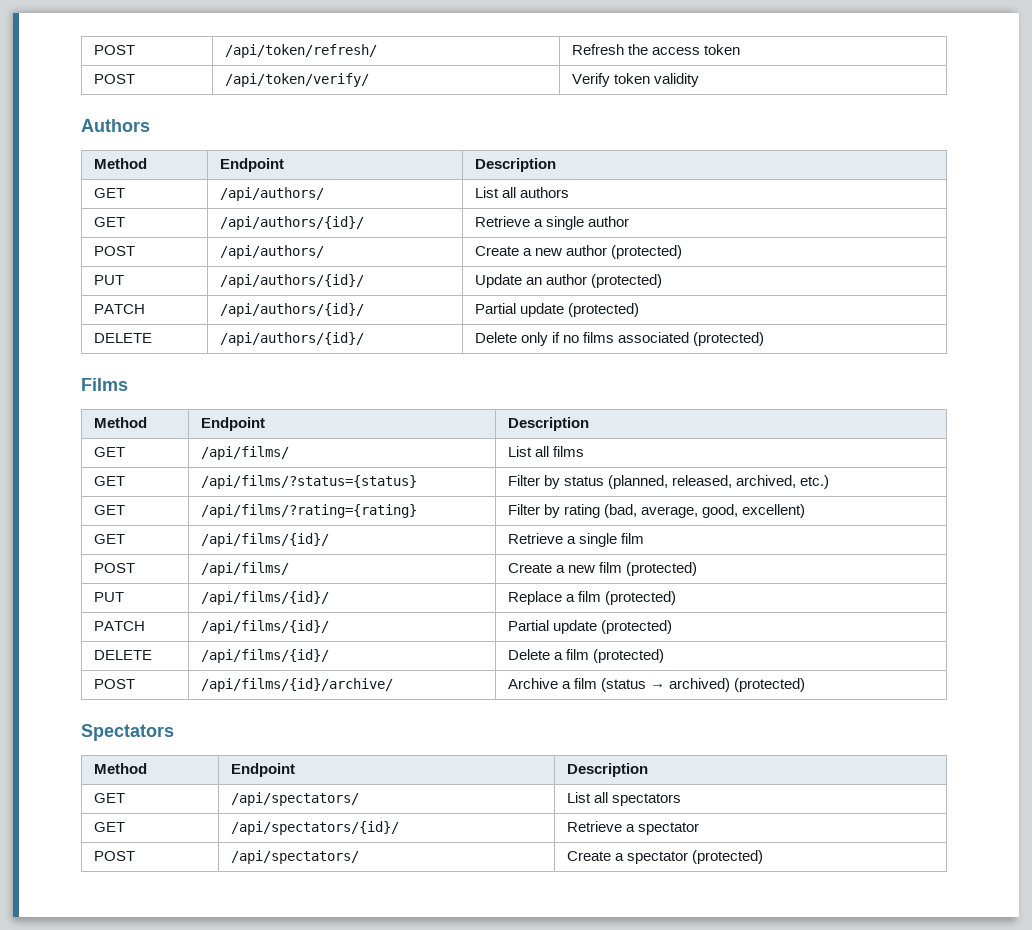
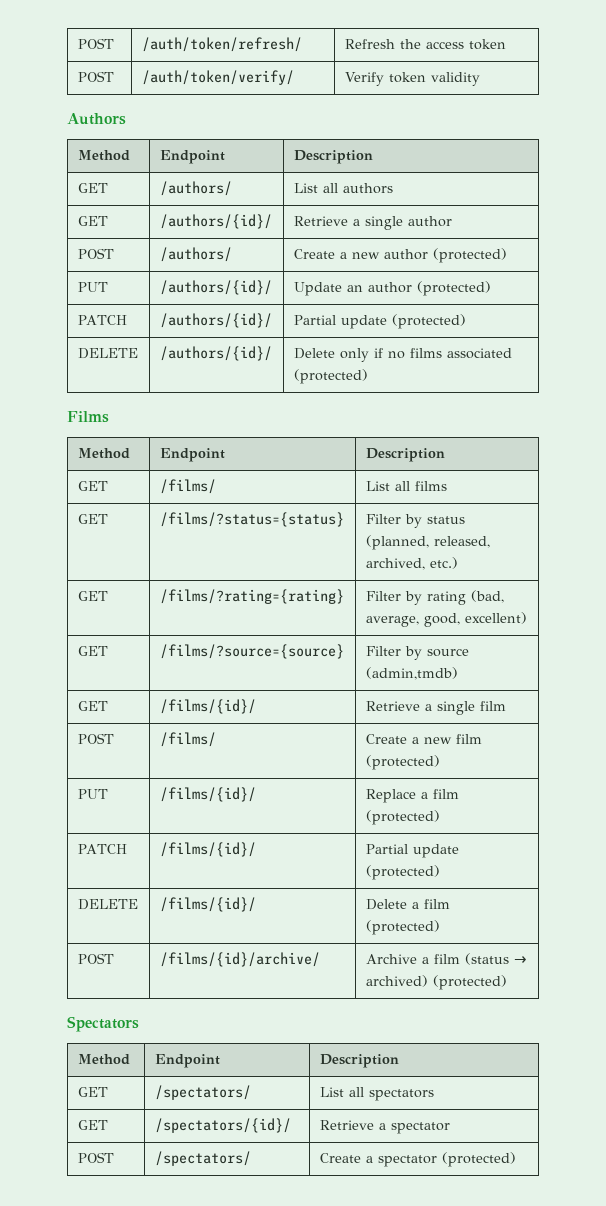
[93,45,135,55] [224,44,377,58] POST | /api/token/refresh/ -> [77,38,114,49] [141,37,302,52] POST | /auth/token/refresh/
[224,73,369,87] /api/token/verify/ -> [141,70,294,85] /auth/token/verify/
[219,187,324,201] /api/authors/ -> [159,181,232,196] /authors/
[219,216,364,230] /api/authors/{id}/ -> [159,214,272,229] /authors/{id}/
[219,245,324,259] /api/authors/ -> [159,247,232,262] /authors/
[219,274,364,288] /api/authors/{id}/ -> [159,280,272,295] /authors/{id}/
[219,303,364,317] [474,303,639,317] [93,333,152,343] [219,332,364,346] /api/authors/{id}/ | Partial update (protected) // DELETE | /api/authors/{id}/ -> [159,313,272,328] [293,314,466,329] [77,348,138,359] [159,346,272,361] /authors/{id}/ | Partial update (protected) // DELETE | /authors/{id}/
[200,446,289,460] /api/films/ -> [159,479,216,494] /films/
[200,475,417,489] /api/films/?status={status} -> [159,512,344,527] /films/?status={status}
[200,504,417,518] /api/films/?rating={rating} -> [159,589,344,604] /films/?rating={rating}
[200,533,329,547] /api/films/{id}/ -> [159,644,344,659] [365,646,469,660] [365,667,458,680] [77,701,108,711] [159,699,256,714] /films/?source={source} | Filter by source (admin,tmdb) // GET | /films/{id}/
[200,562,289,576] /api/films/ -> [159,732,216,747] /films/
[200,591,329,605] /api/films/{id}/ -> [159,787,256,802] /films/{id}/
[200,620,329,634] [507,620,672,634] [93,650,152,660] [200,649,329,663] /api/films/{id}/ | Partial update (protected) // DELETE | /api/films/{id}/ -> [159,842,256,857] [365,844,459,858] [365,865,440,880] [77,899,138,910] [159,897,256,912] /films/{id}/ | Partial update (protected) // DELETE | /films/{id}/
[200,678,393,692] /api/films/{id}/archive/ -> [159,952,320,967] /films/{id}/archive/
[230,792,359,806] /api/spectators/ -> [154,1085,251,1100] /spectators/
[230,821,399,835] /api/spectators/{id}/ -> [154,1118,291,1133] /spectators/{id}/
[230,850,359,864] /api/spectators/ -> [154,1151,251,1166] /spectators/

